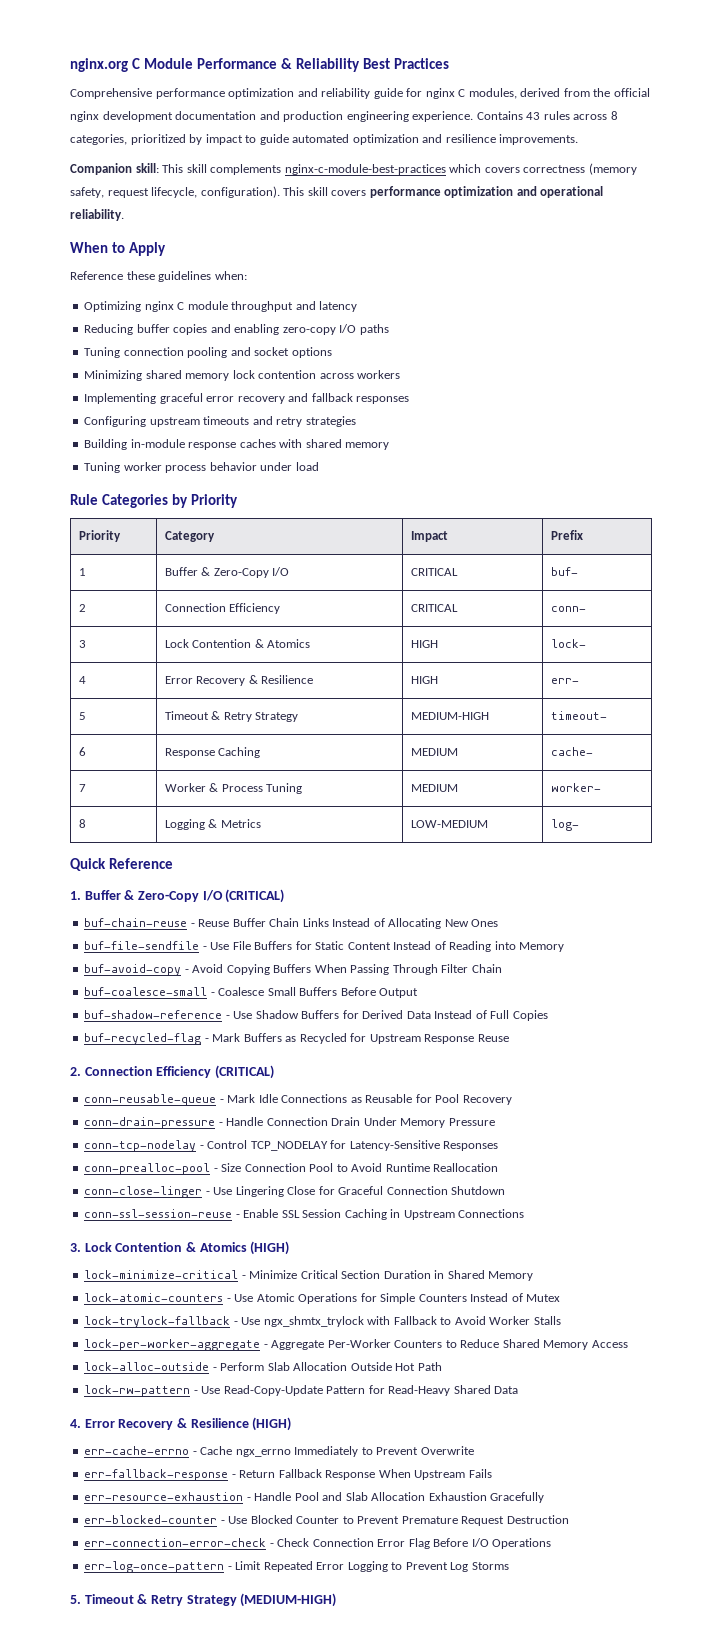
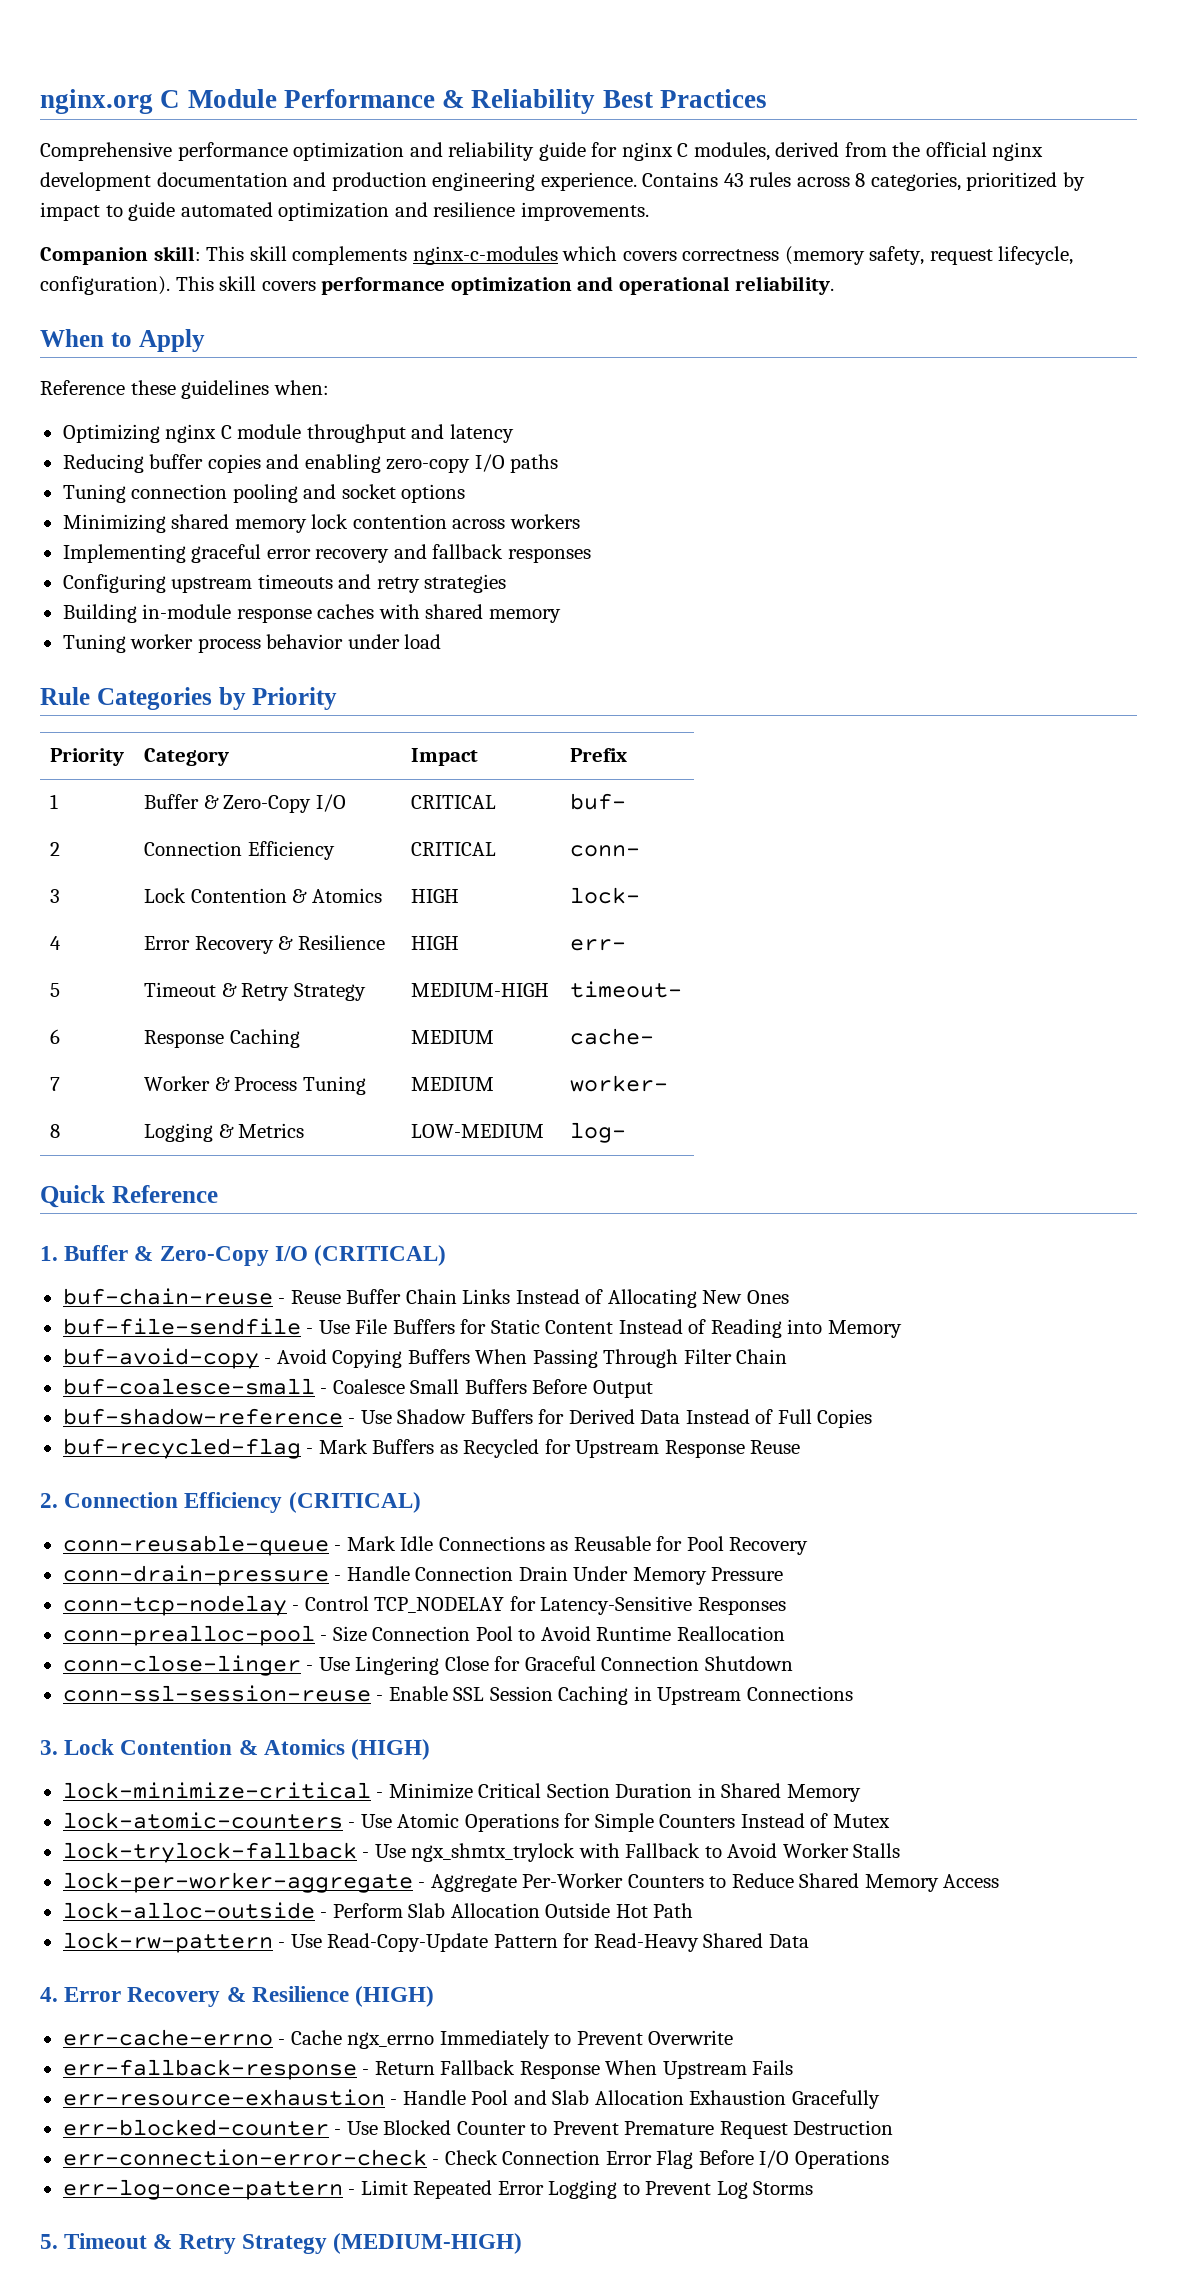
[284,164,446,175] nginx-c-module-best-practices -> [412,246,558,265] nginx-c-modules

